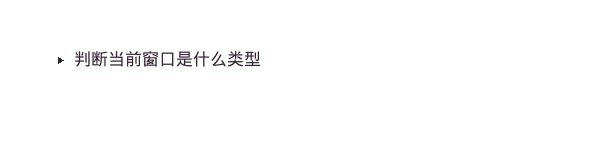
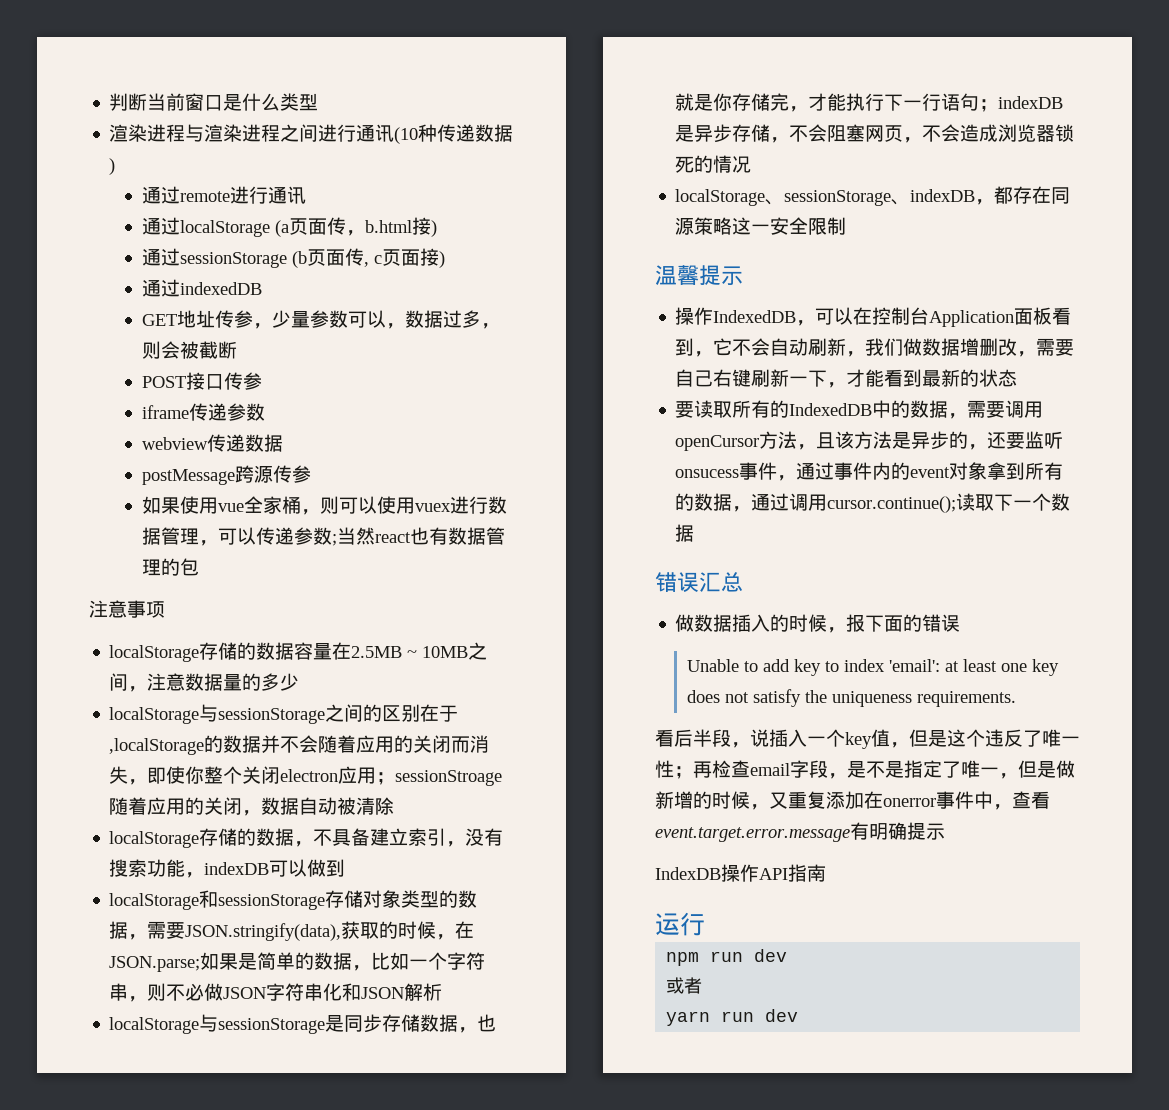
(261, 59) none -> [109,124,514,144] [109,158,116,175] [141,186,306,204] [141,217,437,237] [141,248,445,268] [141,279,262,297] [141,310,500,329] [141,341,237,359] [141,372,262,390] [141,403,265,421] [141,434,283,452] [141,465,311,485] [141,496,507,515] [141,527,505,546] [141,558,199,576] [89,600,165,618] [109,642,488,662] [109,673,300,692] [109,704,459,724] [109,735,490,755] [109,766,503,786] [109,797,395,816] [109,828,504,848] [109,859,346,878] [109,890,478,910] [109,921,475,941] [109,952,486,972] [109,983,443,1002] [109,1014,497,1034] [675,93,1064,112] [675,124,1075,143] [675,155,752,173] [675,186,1071,206] [675,217,847,235] [655,265,743,285] [675,307,1072,327] [675,338,1075,357] [675,369,1018,388] [675,400,1044,419] [675,431,1064,451] [675,462,1064,481] [675,493,1071,513] [675,524,695,542] [655,572,743,592] [675,614,961,633] [687,659,1060,676] [687,689,1017,707] [655,729,1080,749] [655,760,1075,779] [655,791,1050,810] [655,822,945,842] [655,864,826,882] [655,912,705,936] [666,949,788,966] [666,977,703,994] [666,1009,799,1026] // 渲染进程与渲染进程之间进行通讯(10种传递数据) // 通过remote进行通讯 // 通过localStorage (a页面传，b.html接) // 通过sessionStorage (b页面传, c页面接) // 通过indexedDB // GET地址传参，少量参数可以，数据过多，则会被截断 // POST接口传参 // iframe传递参数 // webview传递数据 // postMessage跨源传参 // 如果使用vue全家桶，则可以使用vuex进行数据管理，可以传递参数;当然react也有数据管理的包 // 注意事项 // localStorage存储的数据容量在2.5MB ~ 10MB之间，注意数据量的多少 // localStorage与sessionStorage之间的区别在于,localStorage的数据并不会随着应用的关闭而消失，即使你整个关闭electron应用；sessionStroage随着应用的关闭，数据自动被清除 // localStorage存储的数据，不具备建立索引，没有搜索功能，indexDB可以做到 // localStorage和sessionStorage存储对象类型的数据，需要JSON.stringify(data),获取的时候，在JSON.parse;如果是简单的数据，比如一个字符串，则不必做JSON字符串化和JSON解析 // localStorage与sessionStorage是同步存储数据，也就是你存储完，才能执行下一行语句；indexDB是异步存储，不会阻塞网页，不会造成浏览器锁死的情况 // localStorage、sessionStorage、indexDB，都存在同源策略这一安全限制 // 温馨提示 // 操作IndexedDB，可以在控制台Application面板看到，它不会自动刷新，我们做数据增删改，需要自己右键刷新一下，才能看到最新的状态 // 要读取所有的IndexedDB中的数据，需要调用openCursor方法，且该方法是异步的，还要监听onsucess事件，通过事件内的event对象拿到所有的数据，通过调用cursor.continue();读取下一个数据 // 错误汇总 // 做数据插入的时候，报下面的错误 // Unable to add key to index 'email': at least one key does not satisfy the uniqueness requirements. // 看后半段，说插入一个key值，但是这个违反了唯一性；再检查email字段，是不是指定了唯一，但是做新增的时候，又重复添加在onerror事件中，查看event.target.error.message有明确提示 // IndexDB操作API指南 // 运行 // npm run dev // 或者 // yarn run dev

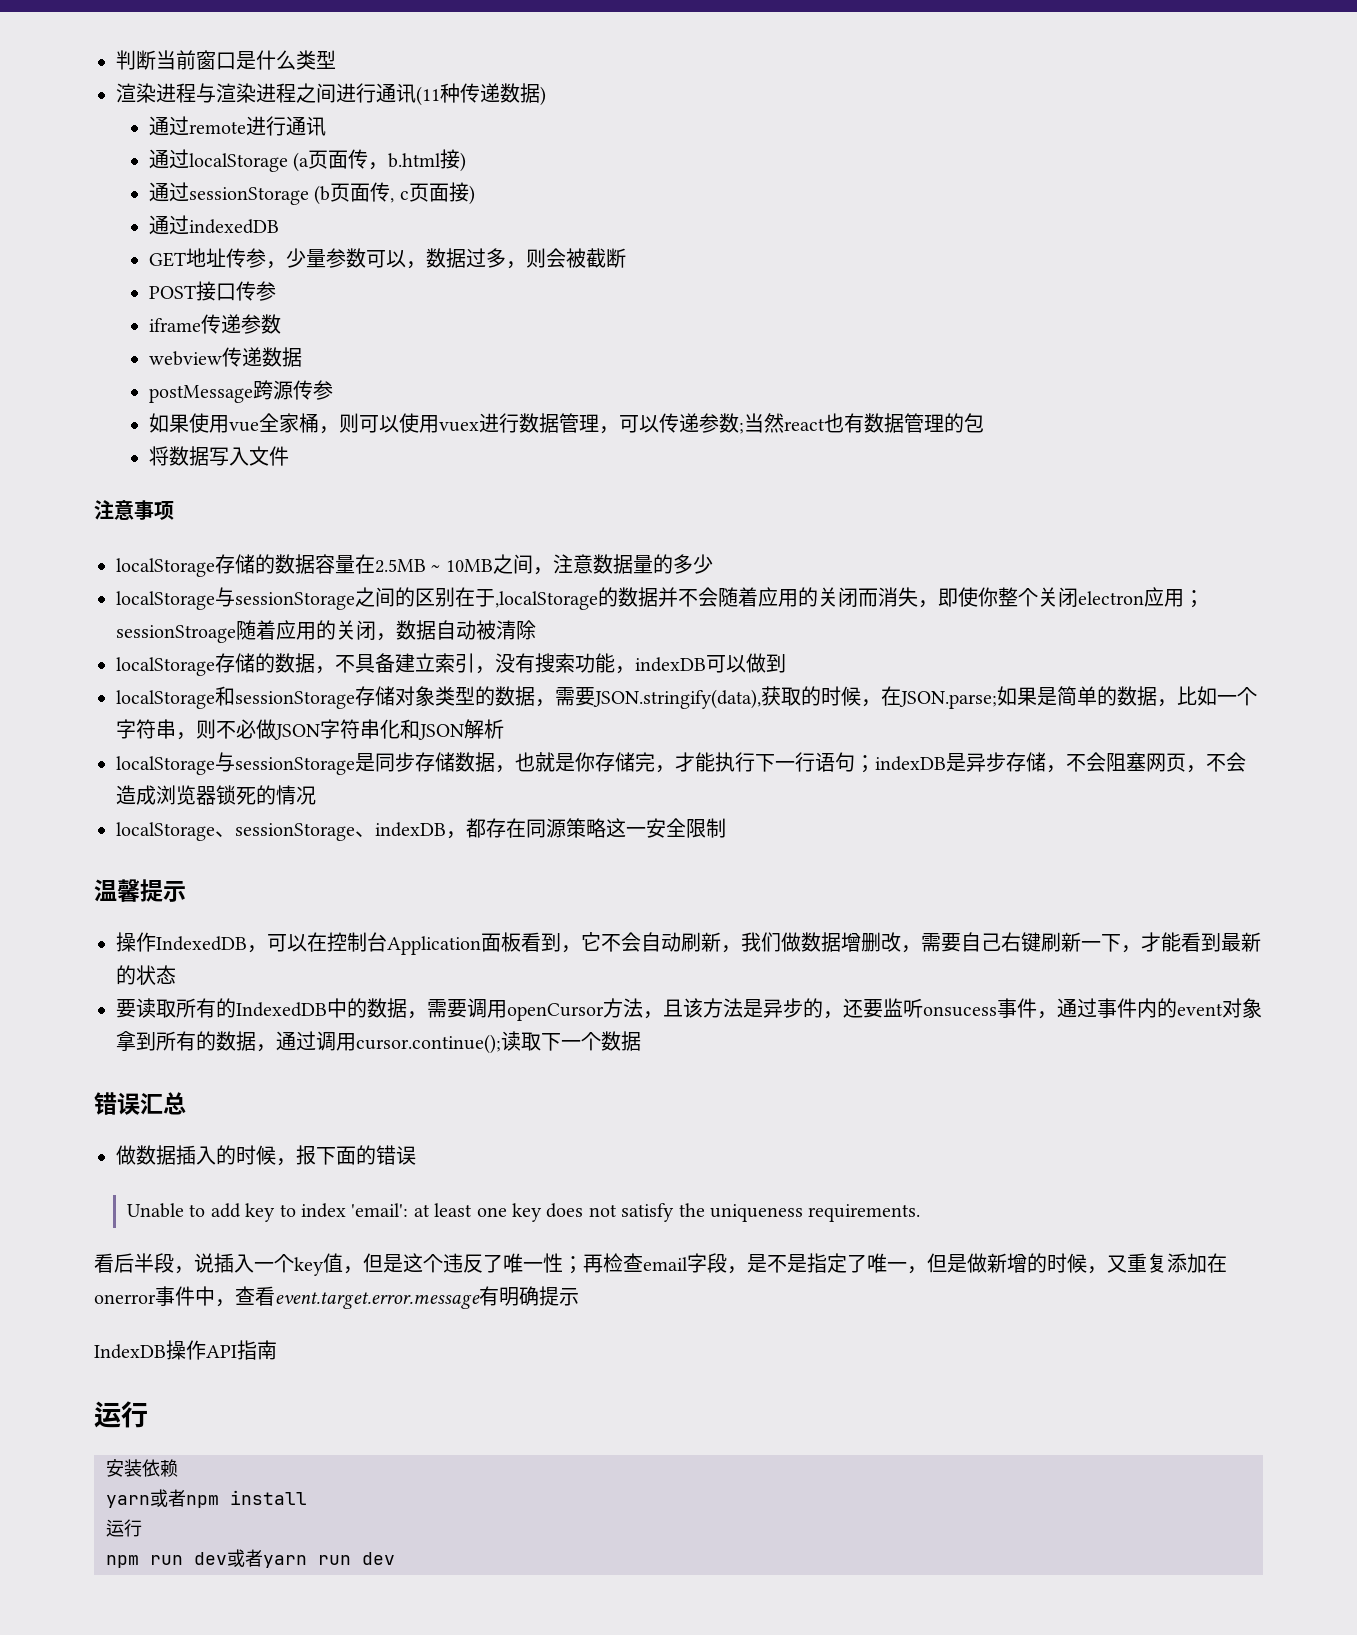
[394,127,419,144] (10 -> [416,86,440,106] (11
(199, 567) none -> [148,446,289,466] // 将数据写入文件
(705, 924) none -> [106,1459,178,1477] [106,1489,307,1508] [106,1519,142,1537] // 安装依赖 // yarn或者npm install // 运行
[666,977,703,994] // 或者 // -> [227,1549,263,1567] 或者

